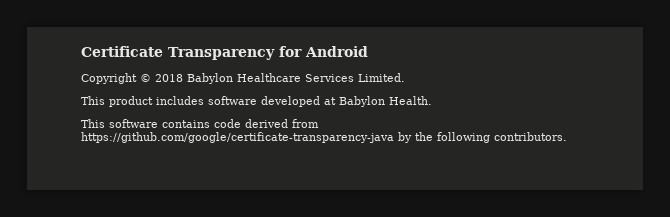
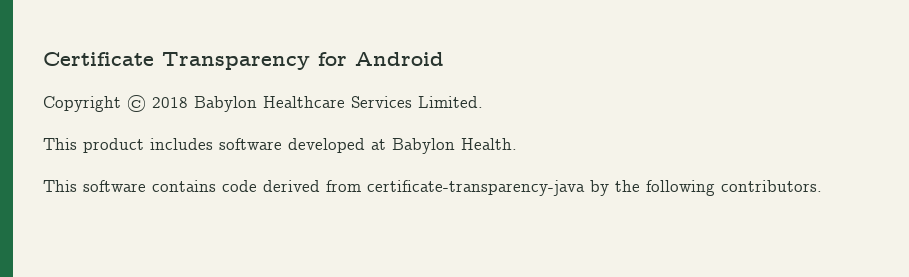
[81,132,394,143] https://github.com/google/certificate-transparency-java -> [367,180,585,196] certificate-transparency-java

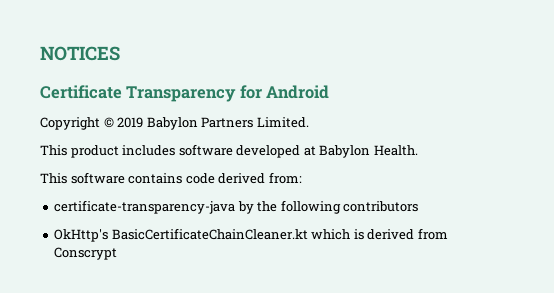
(43, 59) none -> [40,46,120,61] NOTICES //
[152,96,412,112] 2018 Babylon Healthcare Services -> [117,117,254,130] 2019 Babylon Partners
[326,180,361,192] from -> [268,172,302,184] from: //
[721,180,822,192] contributors. -> [343,201,419,212] [54,228,448,242] [54,247,118,260] contributors // OkHttp's BasicCertificateChainCleaner.kt which is derived from Conscrypt

